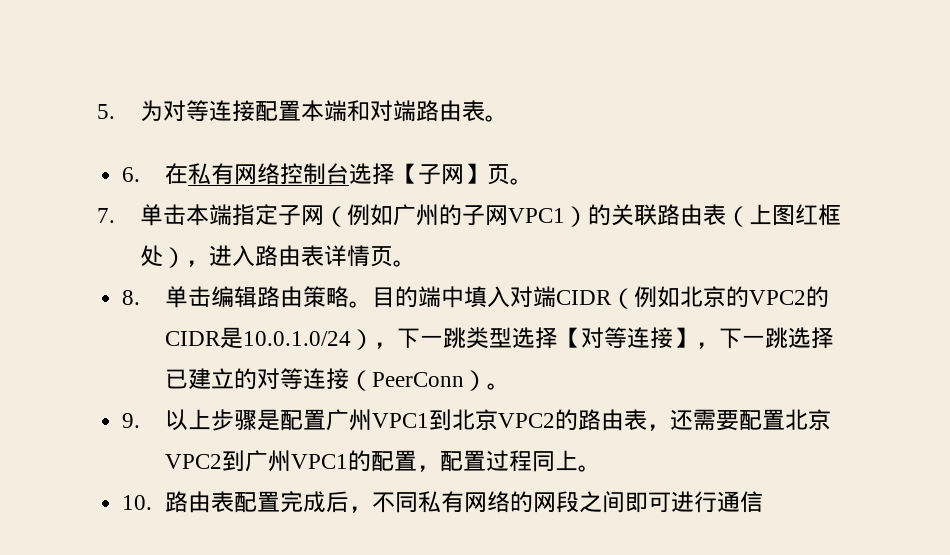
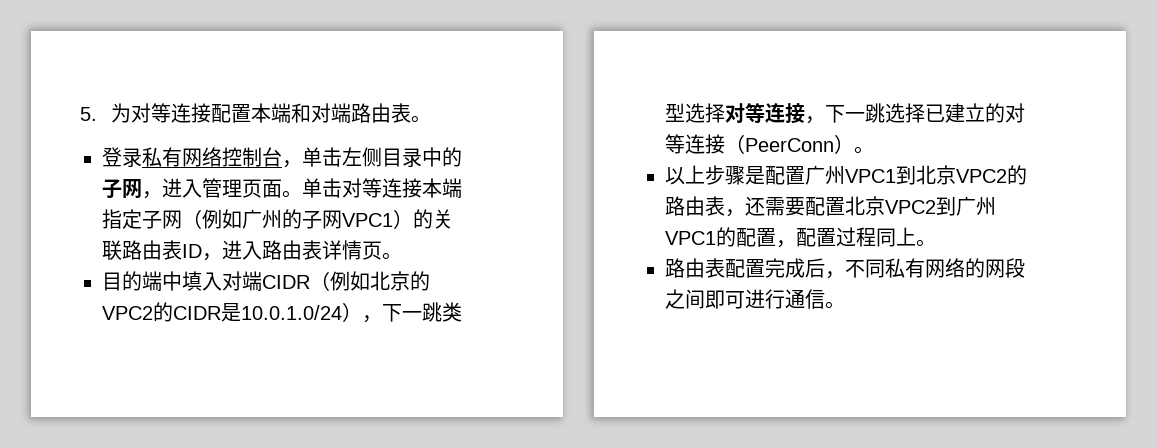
[122,163,189,184] 6.在 -> [102,147,142,167] 登录
[349,163,534,185] [97,204,187,226] 选择【子网】页。 // 7.单击 -> [282,147,462,168] [102,178,422,199] ，单击左侧目录中的子网，进入管理页面。单击对等连接
[726,204,842,227] [140,245,187,268] （上图红框处） -> [182,244,202,258] ID
[122,286,373,308] 8.单击编辑路由策略。 -> (402, 256) none
[558,327,697,349] 【对等连接】 -> [725,103,805,124] 对等连接
[122,413,141,428] 9. -> (874, 150) none
[122,495,153,510] 10. -> (936, 243) none
(764, 502) none -> [825,301,845,309] 。

